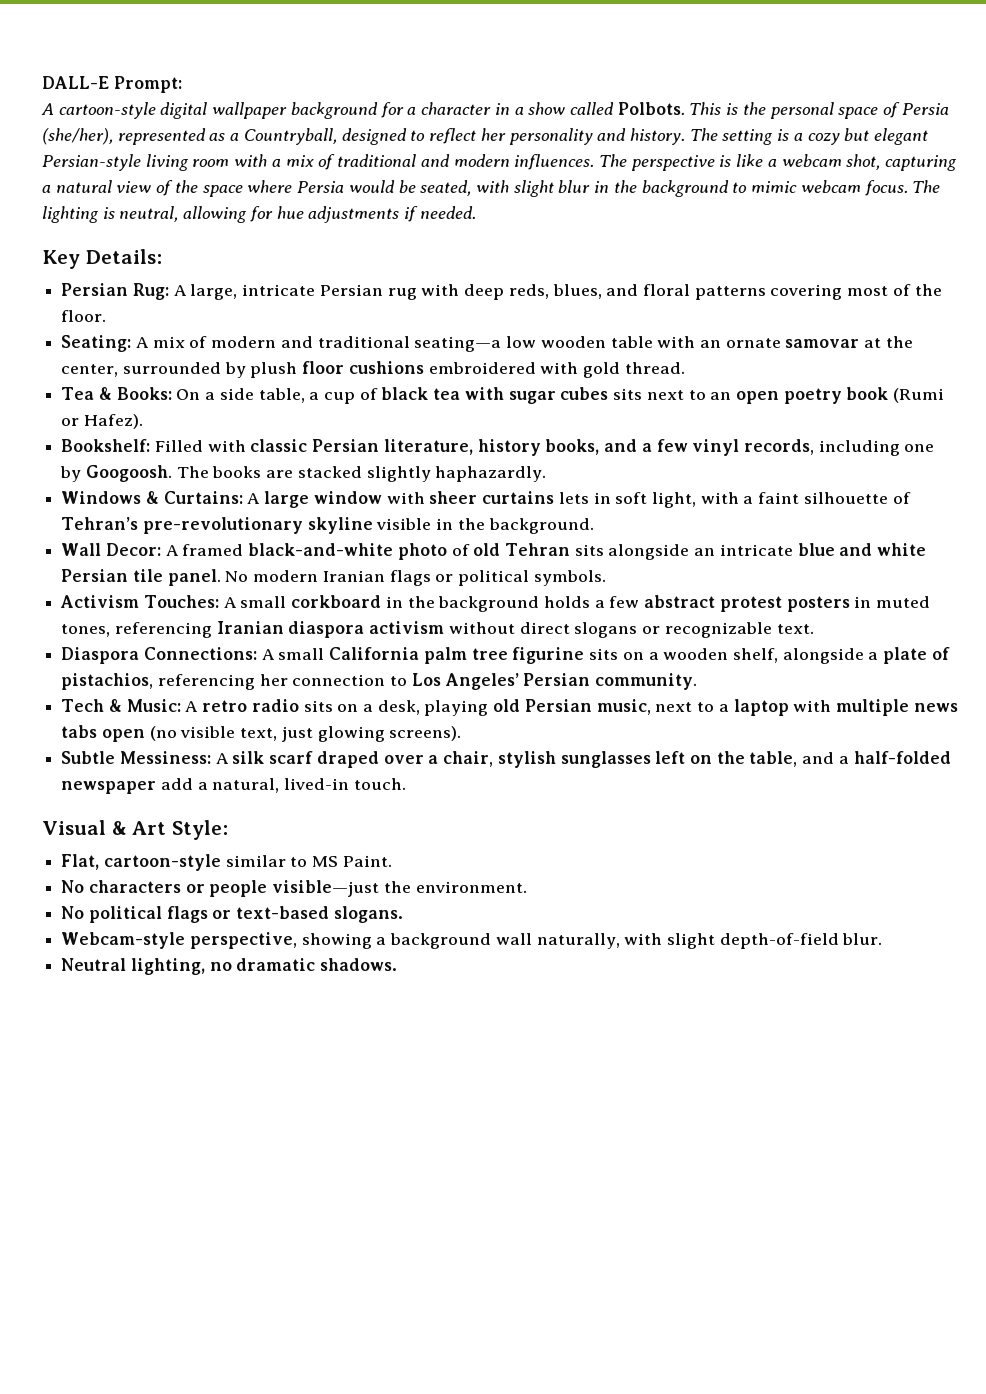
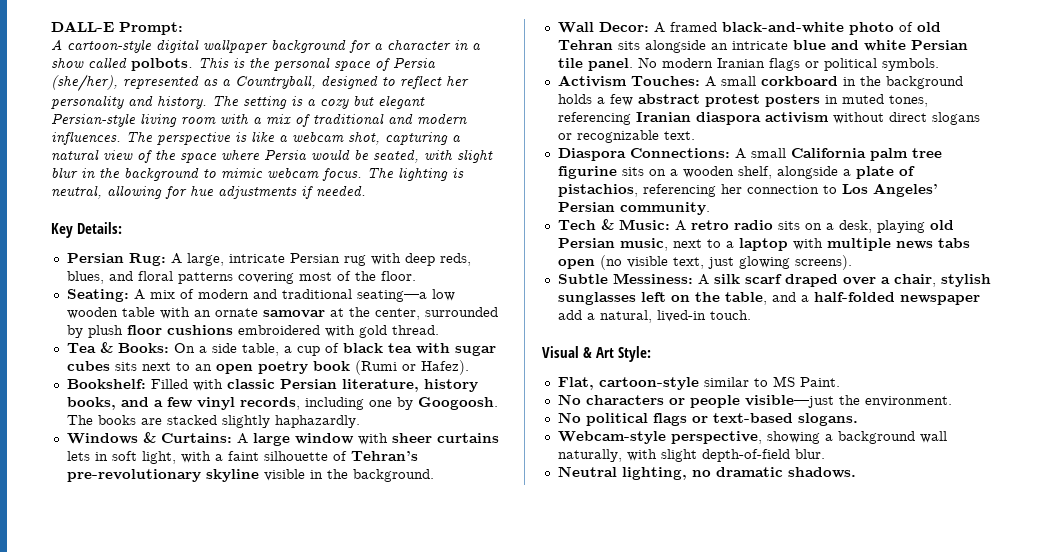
[617,102,685,115] Polbots. -> [131,58,193,71] polbots.

